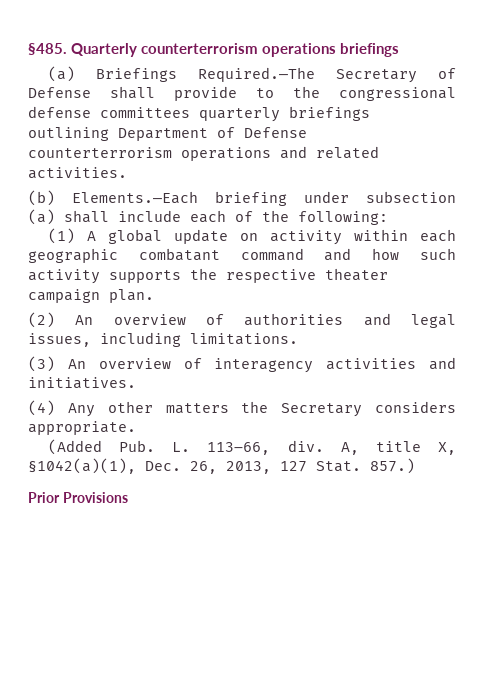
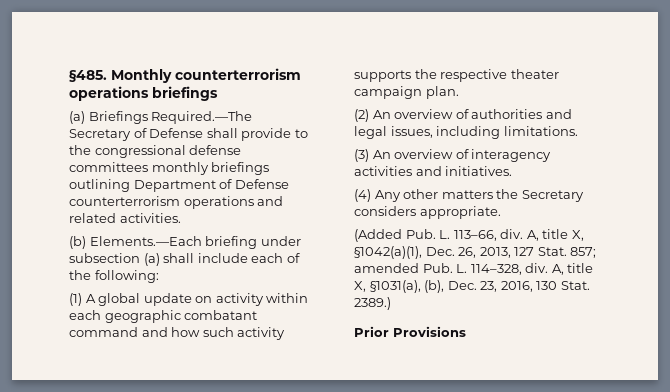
[71,43,138,57] Quarterly -> [111,69,172,83] Monthly
[199,107,280,122] quarterly -> [151,162,209,175] monthly
[370,458,415,474] 857.) -> [570,247,597,258] [354,263,594,275] [354,280,590,293] [354,297,391,310] 857; amended Pub. L. 114–328, div. A, title X, §1031(a), (b), Dec. 23, 2016, 130 Stat. 2389.)

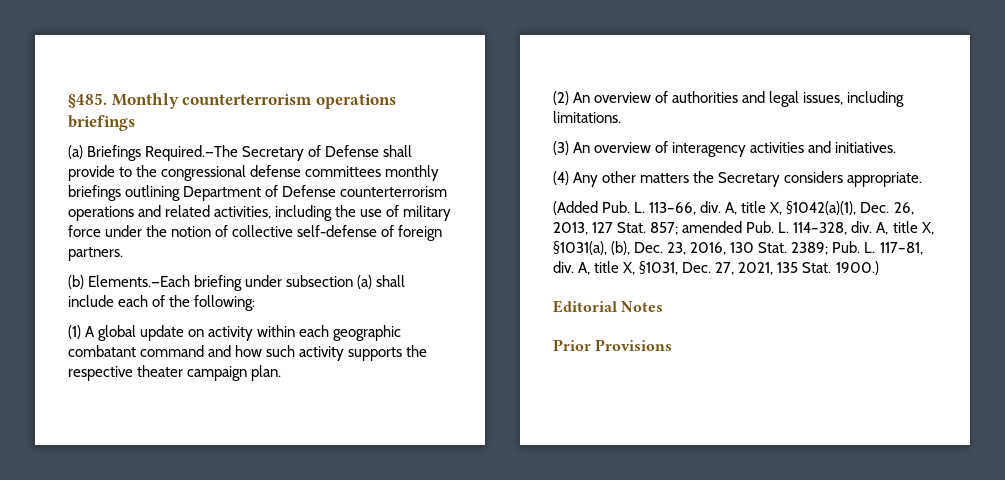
[119,213,181,223] activities. -> [214,205,452,221] [68,225,443,241] [68,247,123,261] activities, including the use of military force under the notion of collective self-defense of foreign partners.
[354,297,391,310] 2389.) -> [791,241,923,255] [553,261,879,275] [553,300,664,313] 2389; Pub. L. 117–81, div. A, title X, §1031, Dec. 27, 2021, 135 Stat. 1900.) // Editorial Notes

